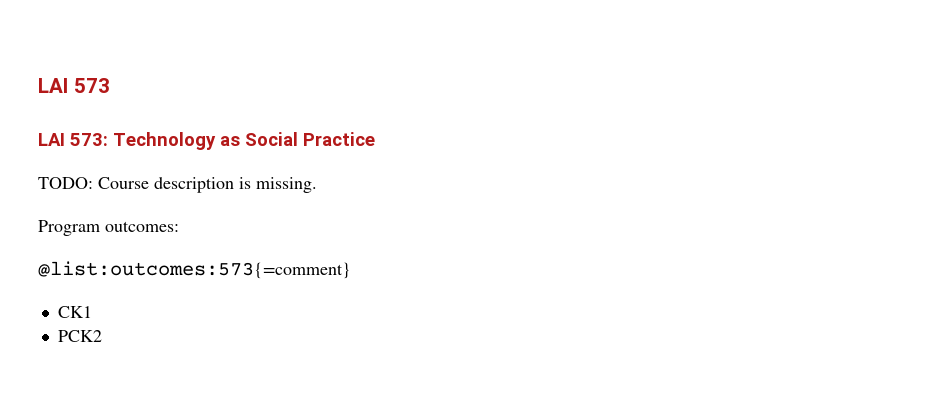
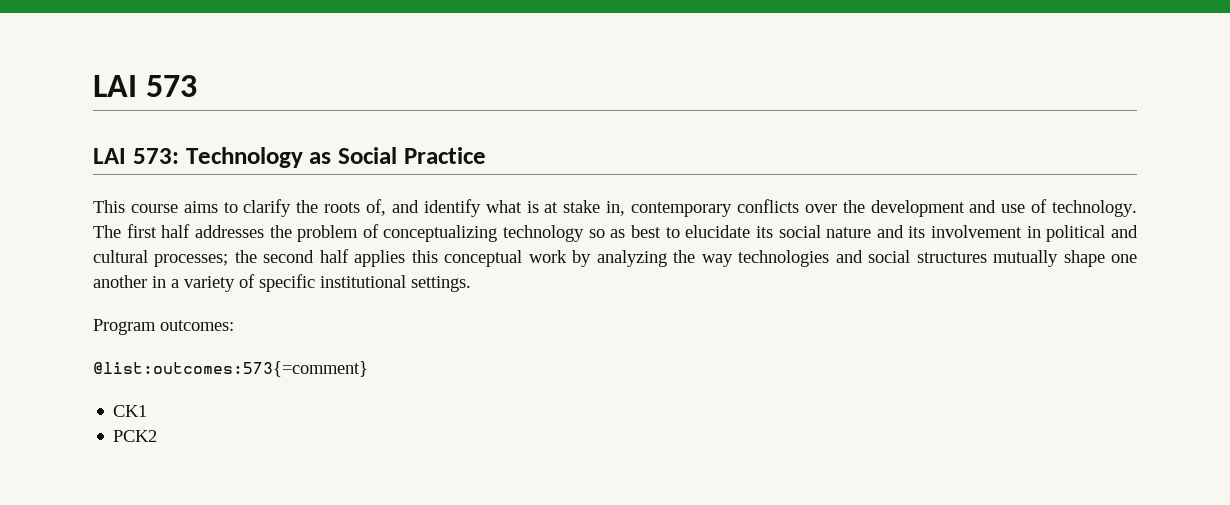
[38,177,317,193] TODO: Course description is missing. -> [93,199,1137,217] [93,224,1138,242] [93,249,1138,267] [93,274,471,292] This course aims to clarify the roots of, and identify what is at stake in, contemporary conflicts over the development and use of technology. The first half addresses the problem of conceptualizing technology so as best to elucidate its social nature and its involvement in political and cultural processes; the second half applies this conceptual work by analyzing the way technologies and social structures mutually shape one another in a variety of specific institutional settings.

